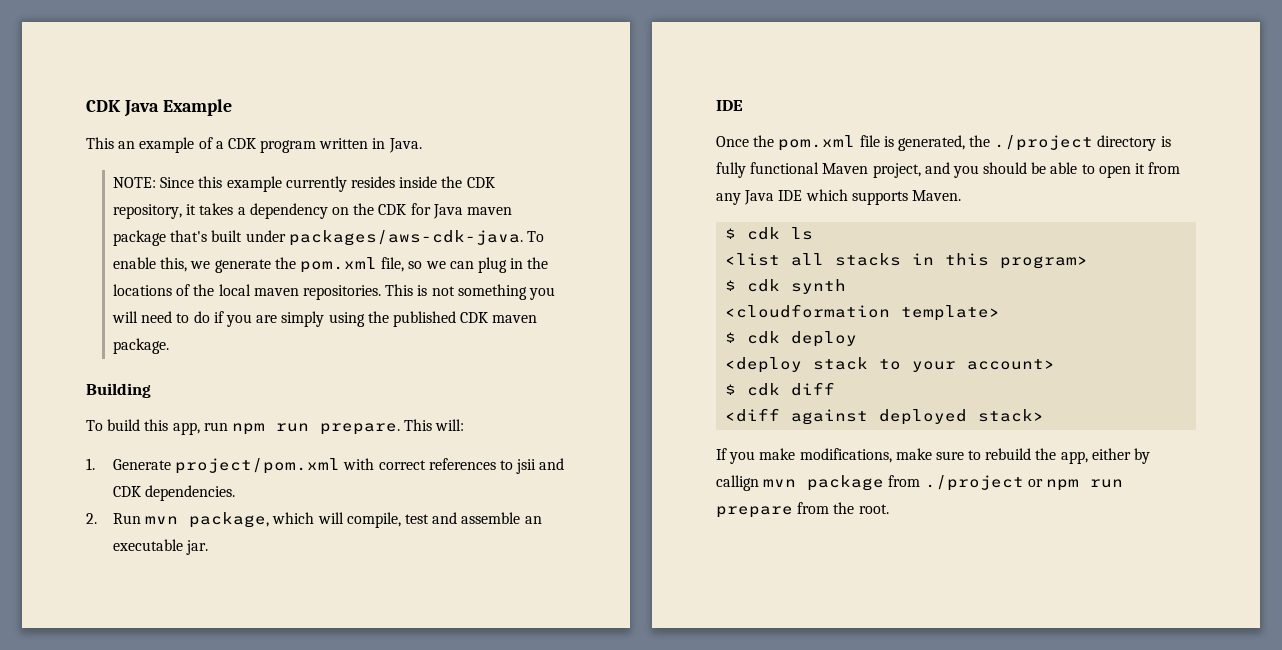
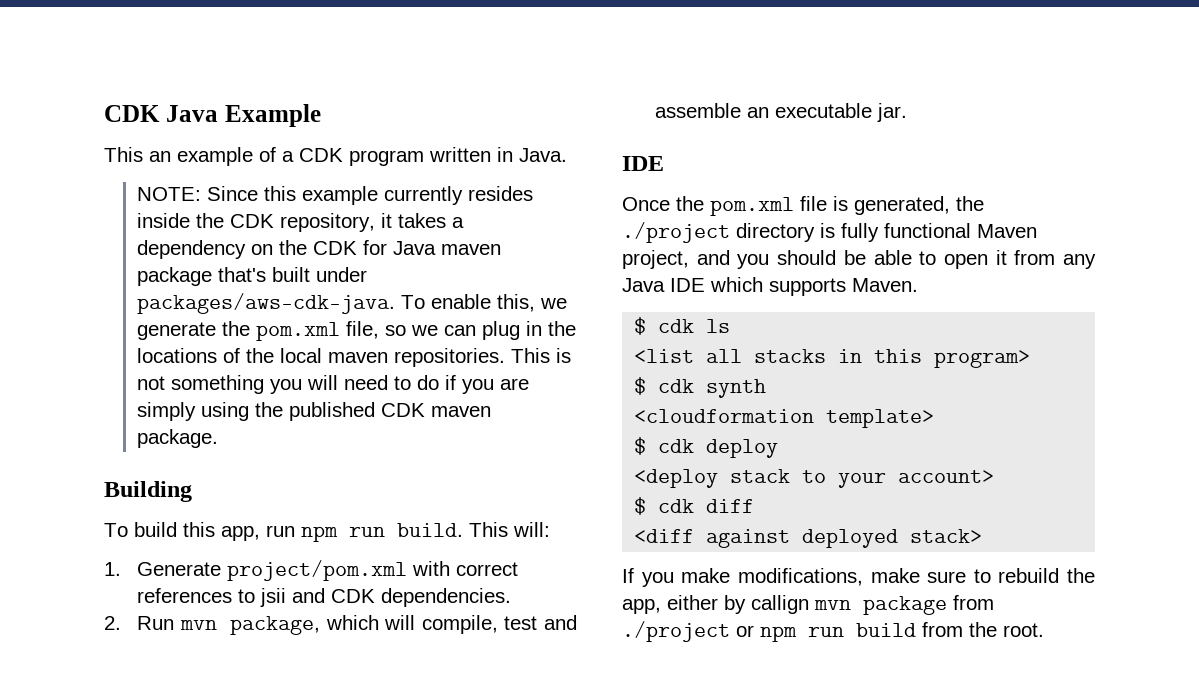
[319,423,400,435] prepare. -> [397,523,463,537] build.
[716,506,793,518] prepare -> [856,623,916,637] build

